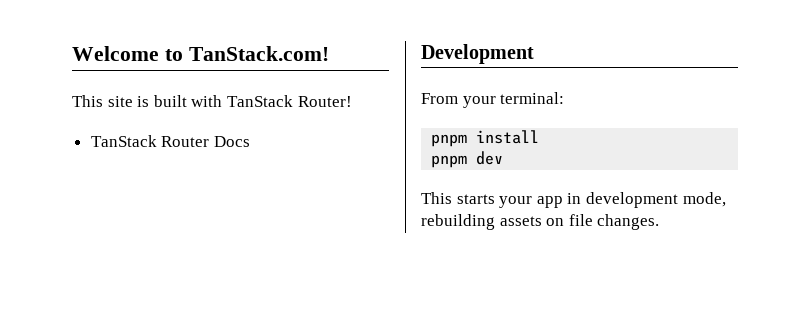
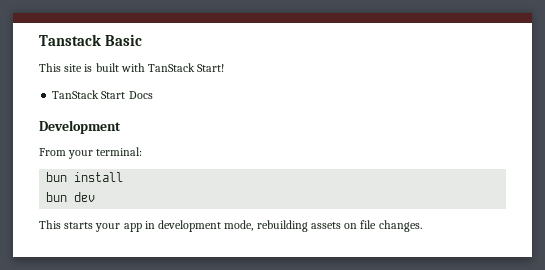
[72,46,329,61] Welcome to TanStack.com! -> [39,34,143,46] Tanstack Basic
[297,96,352,107] [90,135,210,147] Router! // TanStack Router -> [197,64,225,72] [52,90,126,99] Start! // TanStack Start
[431,134,468,147] pnpm -> [46,172,68,182] bun
[431,155,468,168] pnpm -> [46,192,68,202] bun

